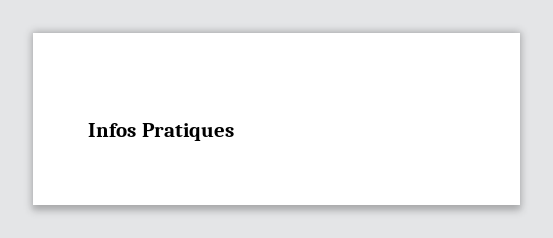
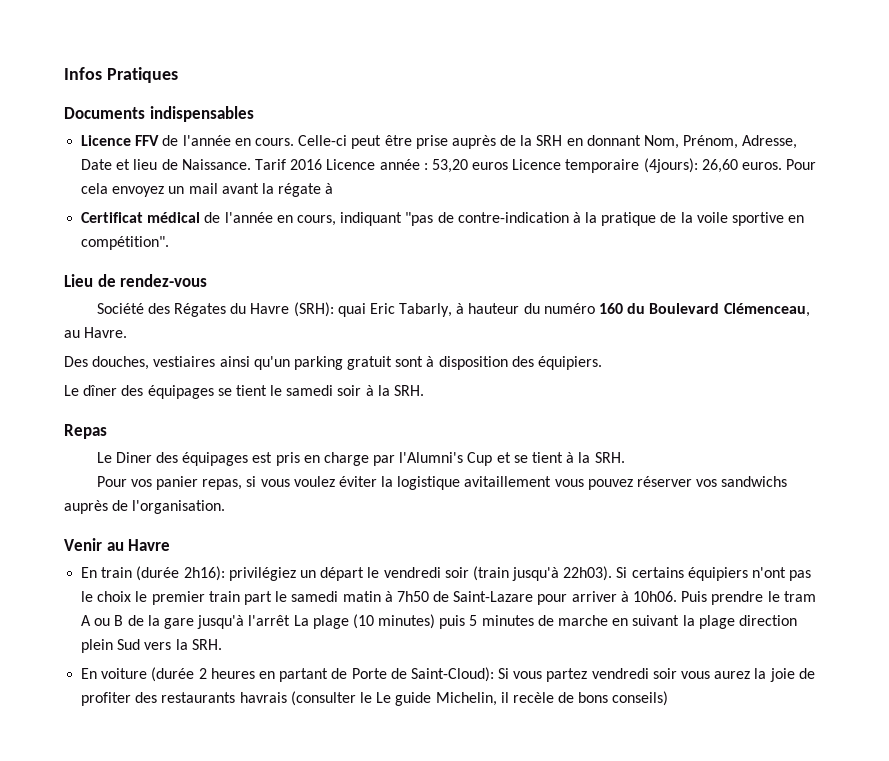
(234, 132) none -> [64,106,254,122] [81,135,798,149] [81,158,817,173] [81,183,334,197] [81,212,805,226] [81,236,170,250] [64,274,208,287] [96,302,810,317] [64,327,128,338] [64,356,603,370] [64,385,425,399] [64,424,107,439] [96,452,625,466] [96,476,788,490] [64,500,226,514] [64,538,171,551] [81,566,812,581] [81,591,816,605] [81,614,797,629] [81,639,222,653] [81,667,815,682] [81,691,669,706] // Documents indispensables // Licence FFV de l'année en cours. Celle-ci peut être prise auprès de la SRH en donnant Nom, Prénom, Adresse, Date et lieu de Naissance. Tarif 2016 Licence année : 53,20 euros Licence temporaire (4jours): 26,60 euros. Pour cela envoyez un mail avant la régate à // Certificat médical de l'année en cours, indiquant "pas de contre-indication à la pratique de la voile sportive en compétition". // Lieu de rendez-vous // Société des Régates du Havre (SRH): quai Eric Tabarly, à hauteur du numéro 160 du Boulevard Clémenceau, au Havre. // Des douches, vestiaires ainsi qu'un parking gratuit sont à disposition des équipiers. // Le dîner des équipages se tient le samedi soir à la SRH. // Repas // Le Diner des équipages est pris en charge par l'Alumni's Cup et se tient à la SRH. // Pour vos panier repas, si vous voulez éviter la logistique avitaillement vous pouvez réserver vos sandwichs auprès de l'organisation. // Venir au Havre // En train (durée 2h16): privilégiez un départ le vendredi soir (train jusqu'à 22h03). Si certains équipiers n'ont pas le choix le premier train part le samedi matin à 7h50 de Saint-Lazare pour arriver à 10h06. Puis prendre le tram A ou B de la gare jusqu'à l'arrêt La plage (10 minutes) puis 5 minutes de marche en suivant la plage direction plein Sud vers la SRH. // En voiture (durée 2 heures en partant de Porte de Saint-Cloud): Si vous partez vendredi soir vous aurez la joie de profiter des restaurants havrais (consulter le Le guide Michelin, il recèle de bons conseils)

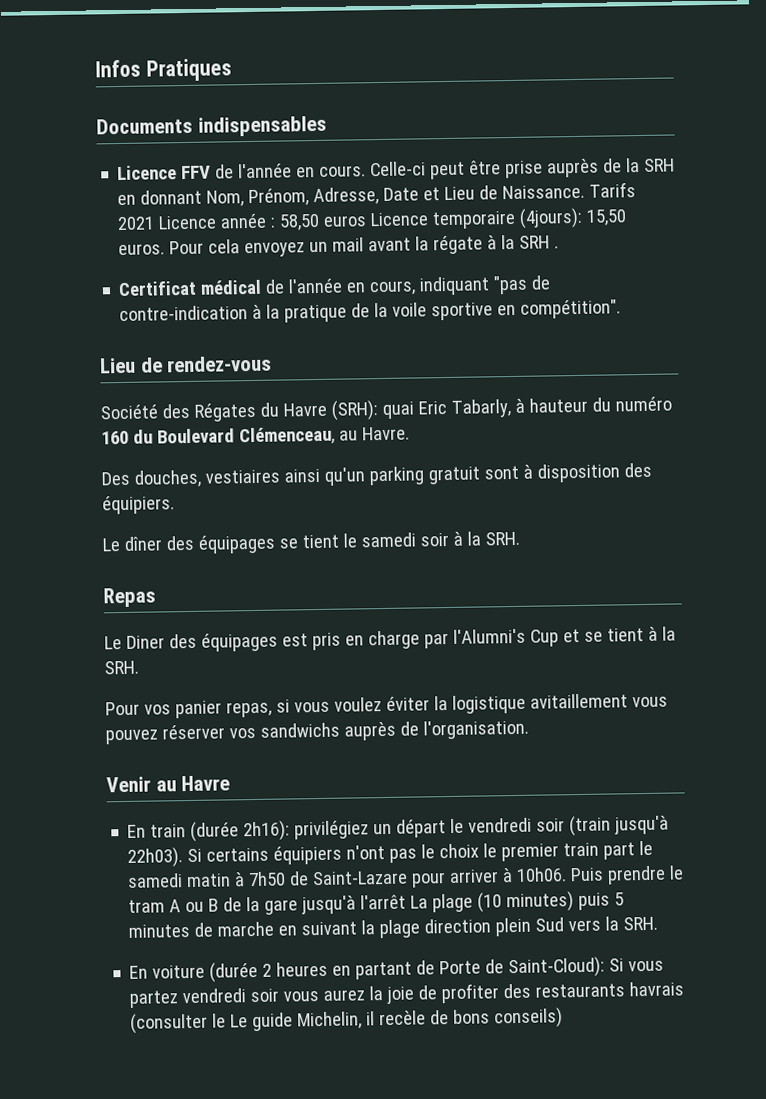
[133,159,158,170] lieu -> [444,186,476,201] Lieu
[254,159,323,170] Tarif 2016 -> [589,182,637,198] [117,216,156,231] Tarifs 2021
[431,159,468,173] 53,20 -> [279,213,321,231] 58,50
[701,159,738,173] 26,60 -> [586,209,628,226] 15,50
(334, 188) none -> [501,234,560,250] la SRH .

